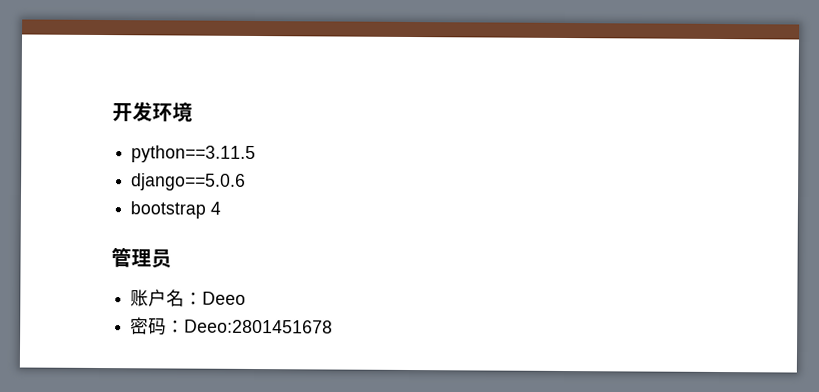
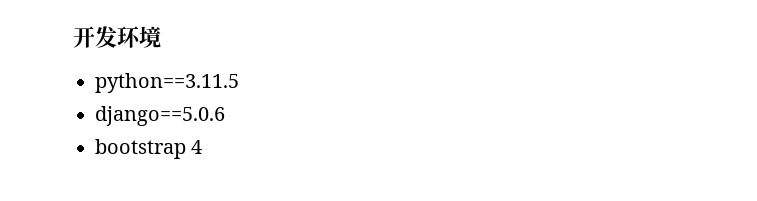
[111,247,172,269] [130,289,247,307] [130,317,334,336] // 管理员 // 账户名：Deeo // 密码：Deeo:2801451678 -> (203, 147) none

